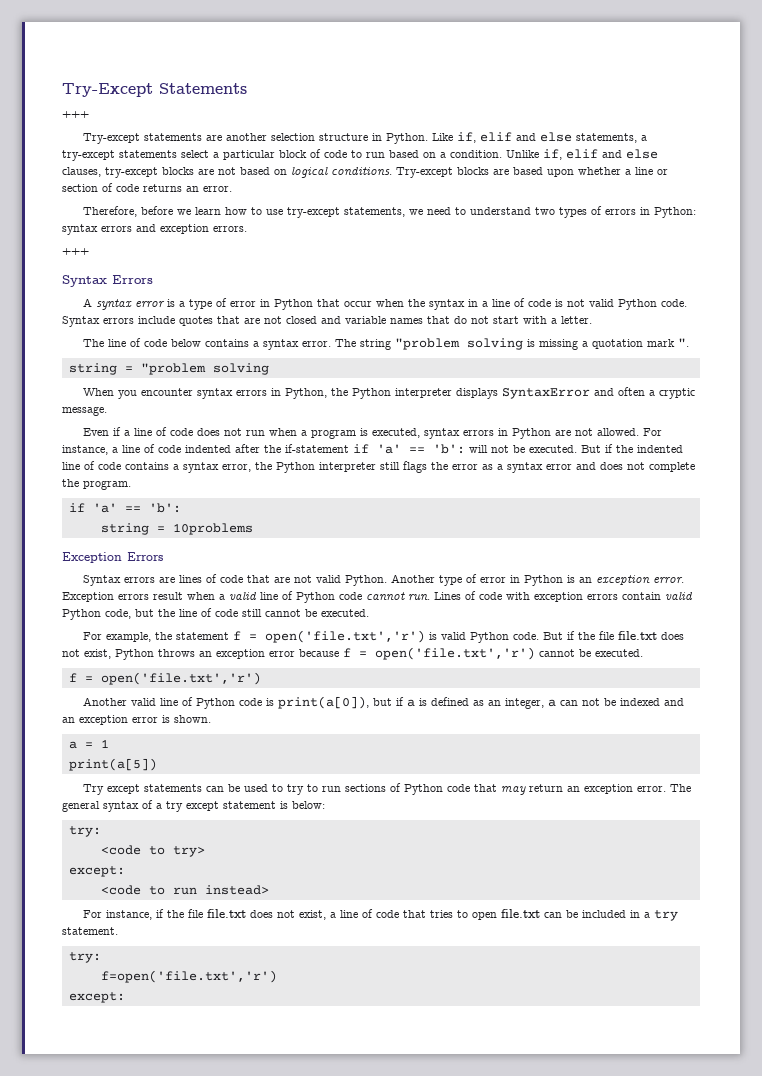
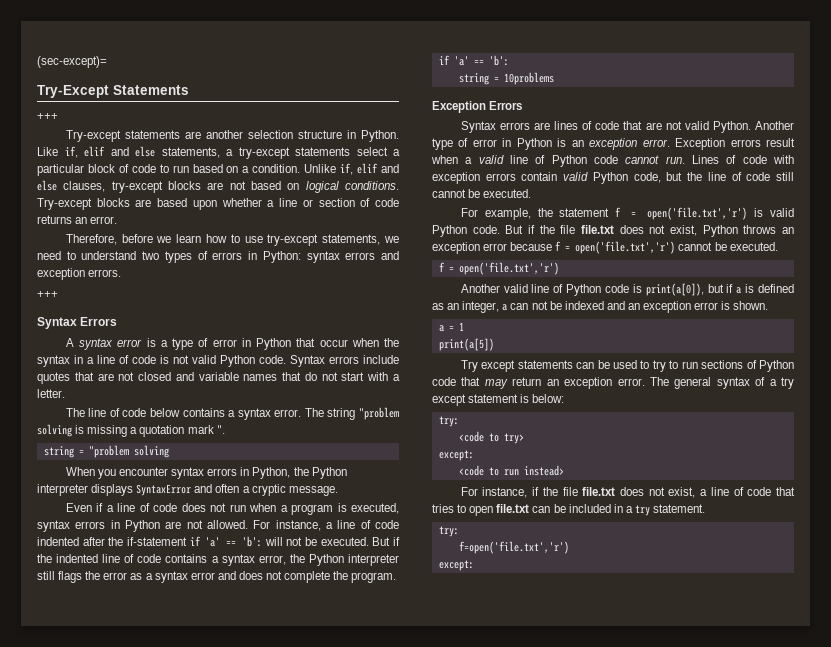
(62, 90) none -> [37,56,107,68] (sec-except)= //

